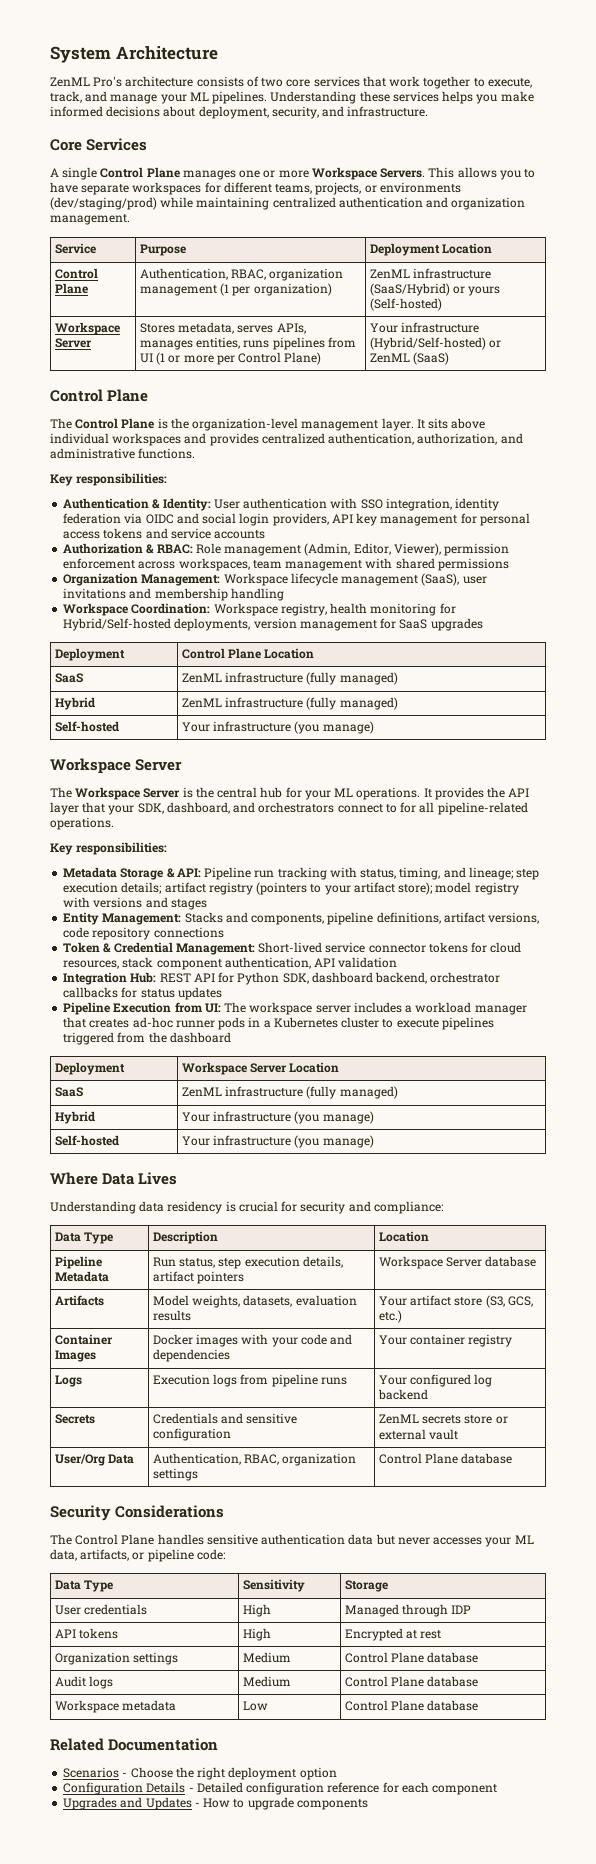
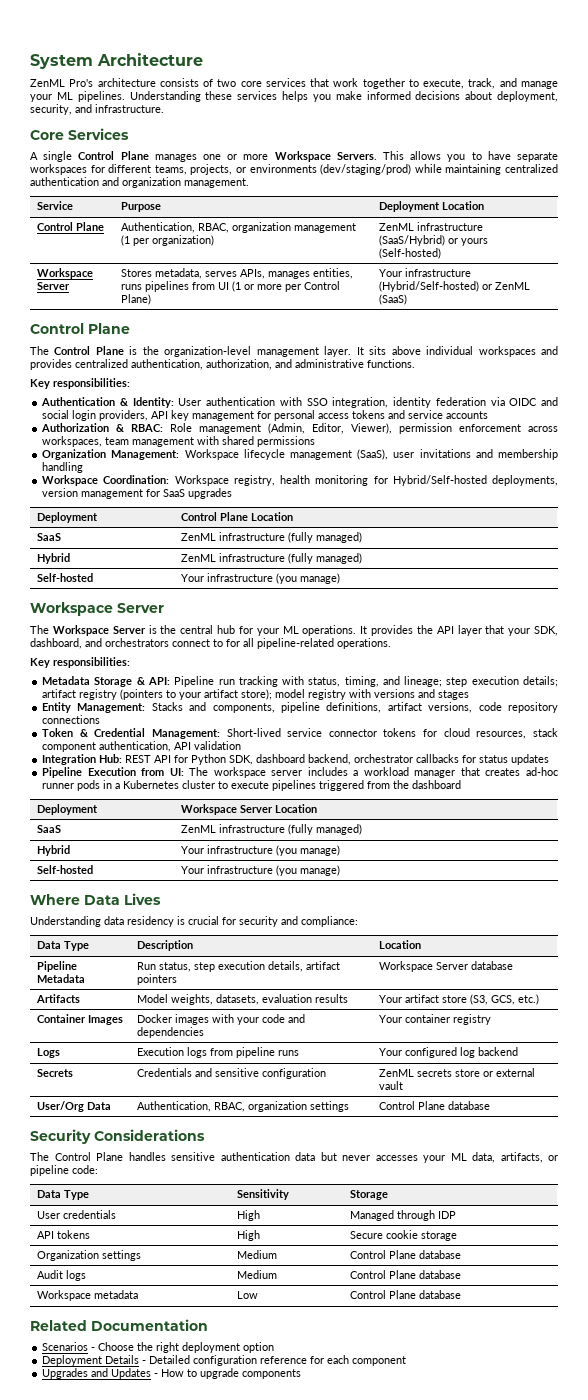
[345,1628,442,1641] Encrypted at rest -> [350,1230,458,1241] Secure cookie storage
[63,1782,144,1795] Configuration -> [42,1355,103,1366] Deployment

